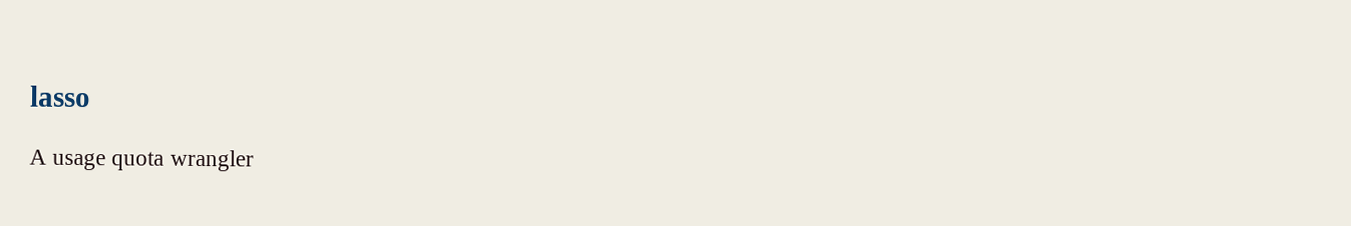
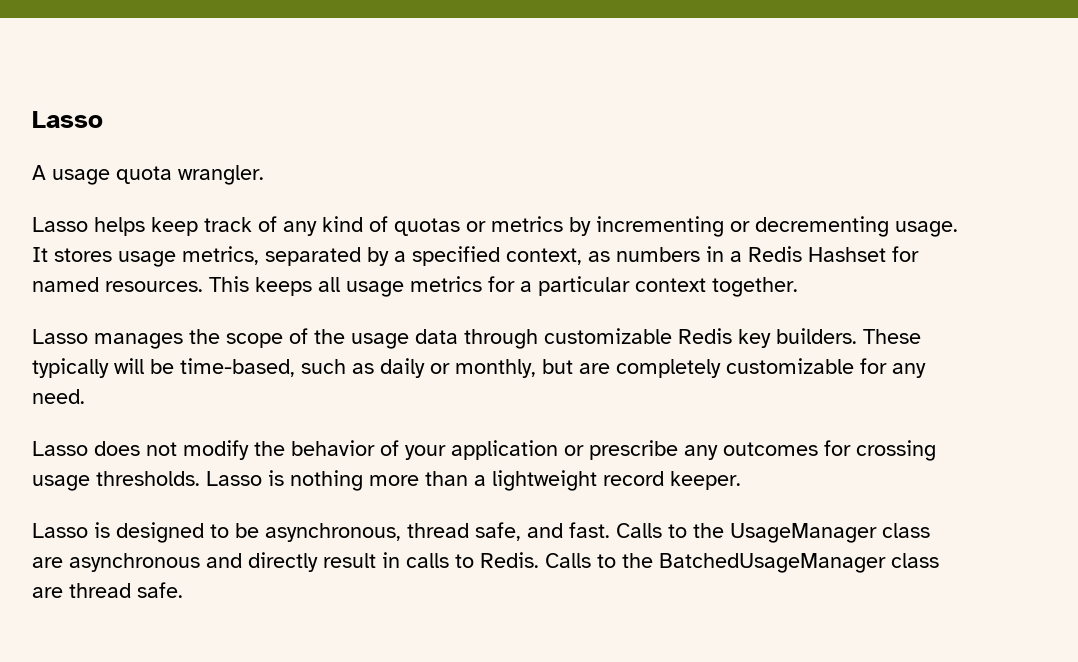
[30,85,91,108] lasso -> [32,111,103,128] Lasso
[169,149,254,172] wrangler -> [178,165,264,185] [32,216,958,237] [32,246,919,267] [32,276,798,297] [32,328,921,349] [32,358,926,378] [32,389,85,404] [32,440,936,461] [32,470,741,491] [32,522,930,543] [32,552,939,573] [32,582,183,598] wrangler. // Lasso helps keep track of any kind of quotas or metrics by incrementing or decrementing usage. It stores usage metrics, separated by a specified context, as numbers in a Redis Hashset for named resources. This keeps all usage metrics for a particular context together. // Lasso manages the scope of the usage data through customizable Redis key builders. These typically will be time-based, such as daily or monthly, but are completely customizable for any need. // Lasso does not modify the behavior of your application or prescribe any outcomes for crossing usage thresholds. Lasso is nothing more than a lightweight record keeper. // Lasso is designed to be asynchronous, thread safe, and fast. Calls to the UsageManager class are asynchronous and directly result in calls to Redis. Calls to the BatchedUsageManager class are thread safe.

